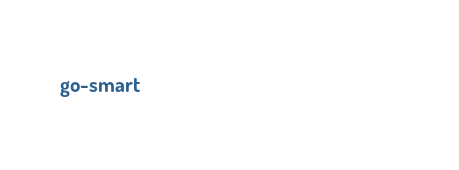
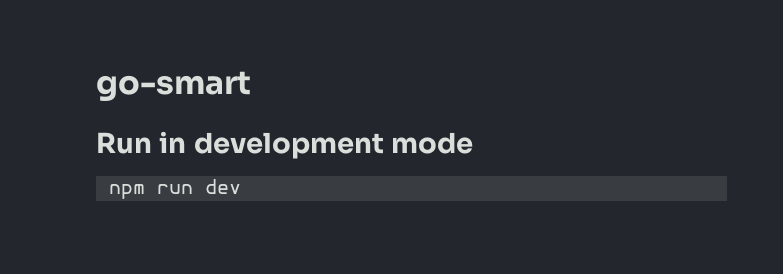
(140, 87) none -> [96,131,474,159] [108,179,241,199] // Run in development mode // npm run dev

